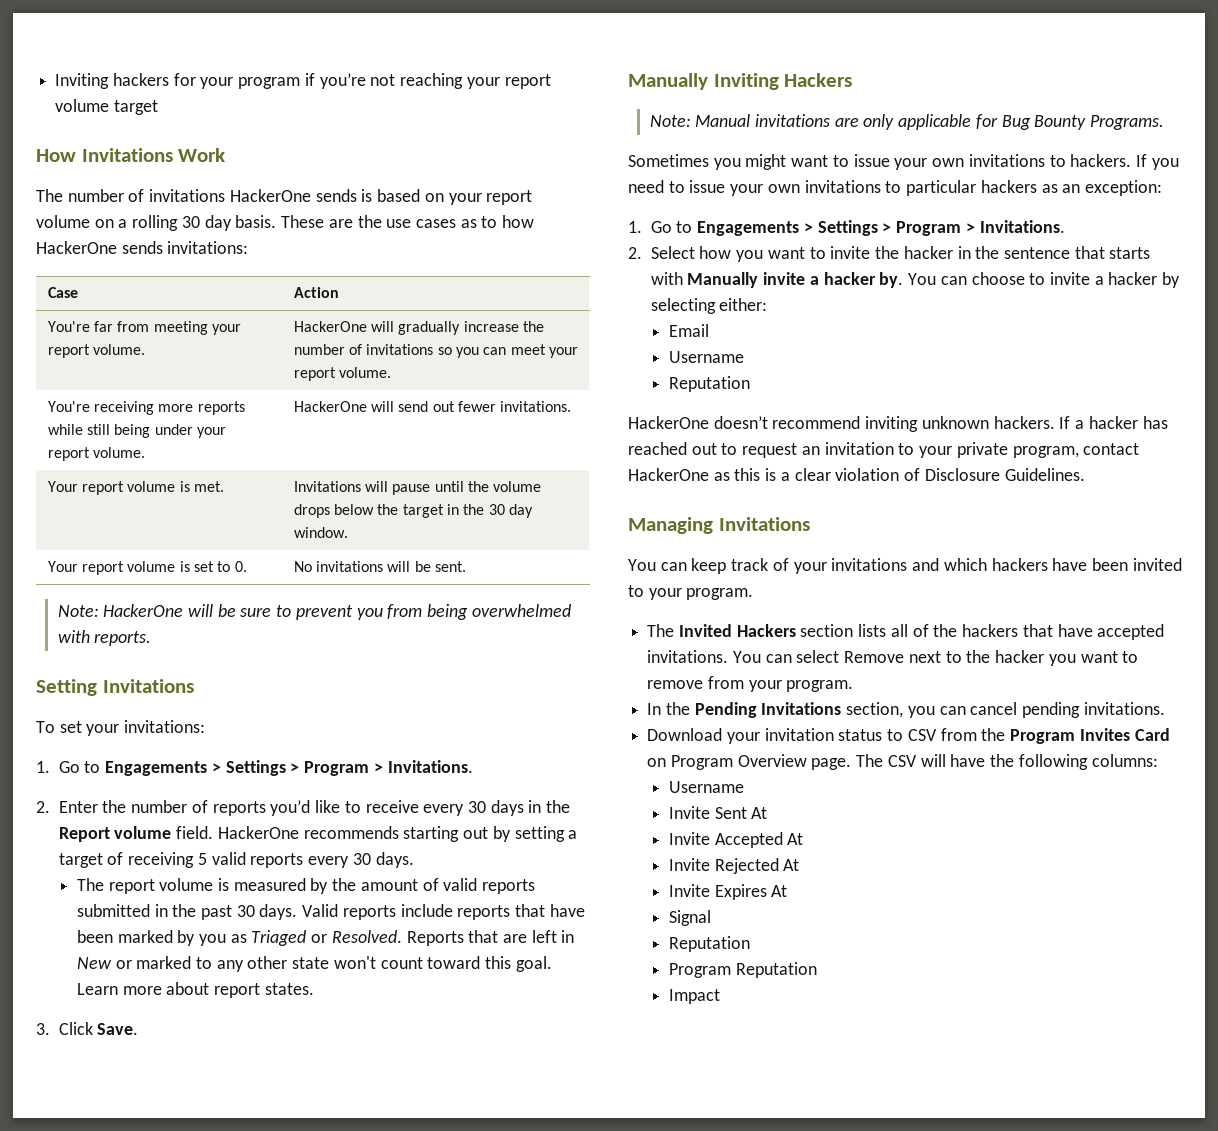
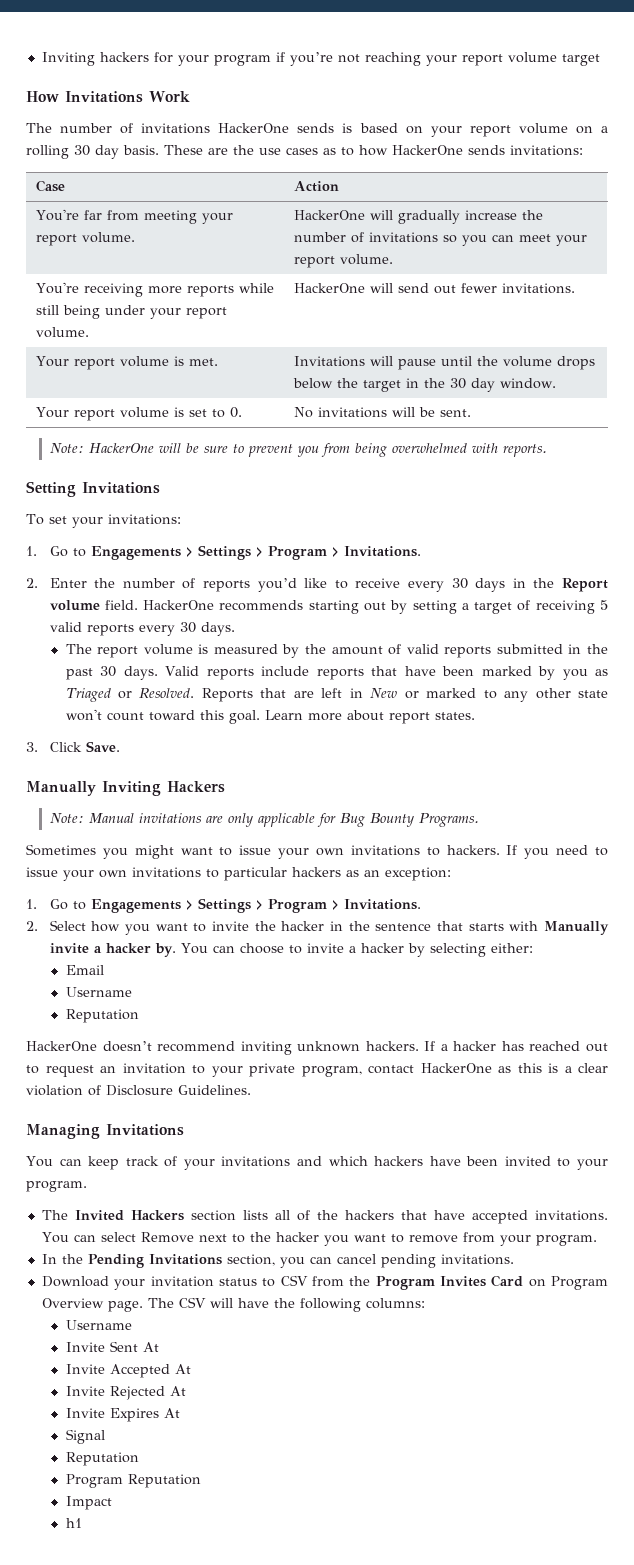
(720, 996) none -> [65,1518,82,1528] // h1

